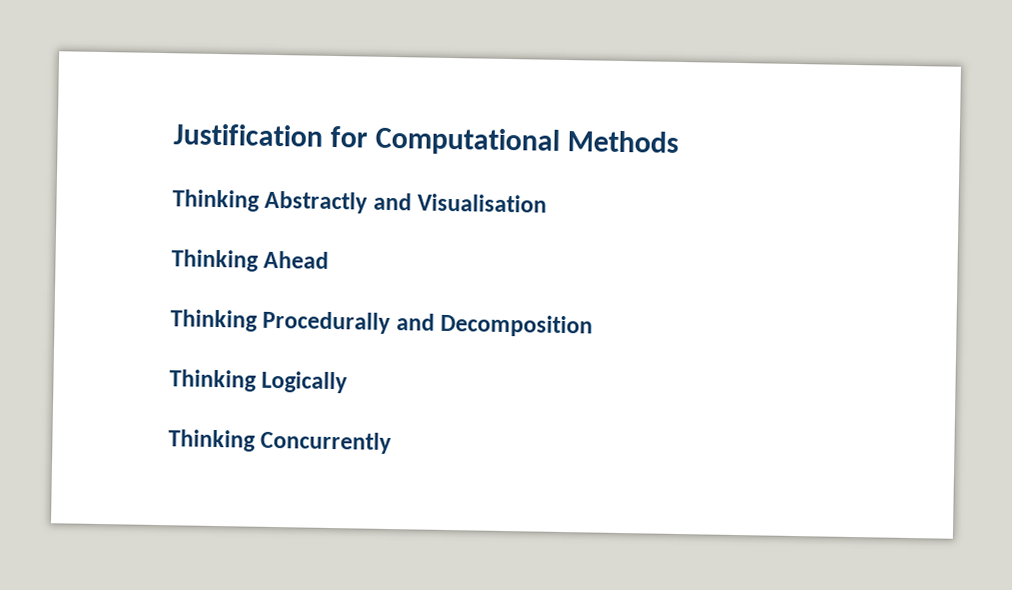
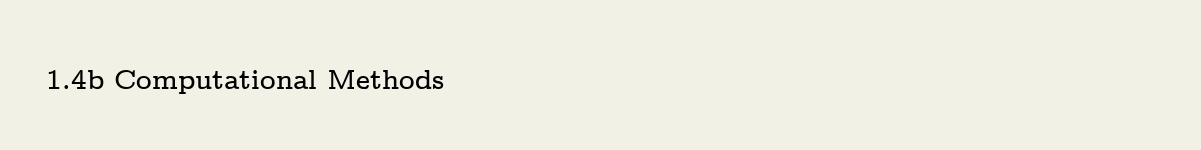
[173,123,369,148] Justification for -> [46,70,104,89] 1.4b
[172,189,548,214] [171,249,330,272] [170,309,594,338] [169,369,349,394] [168,429,393,455] // Thinking Abstractly and Visualisation // Thinking Ahead // Thinking Procedurally and Decomposition // Thinking Logically // Thinking Concurrently -> (444, 79) none

